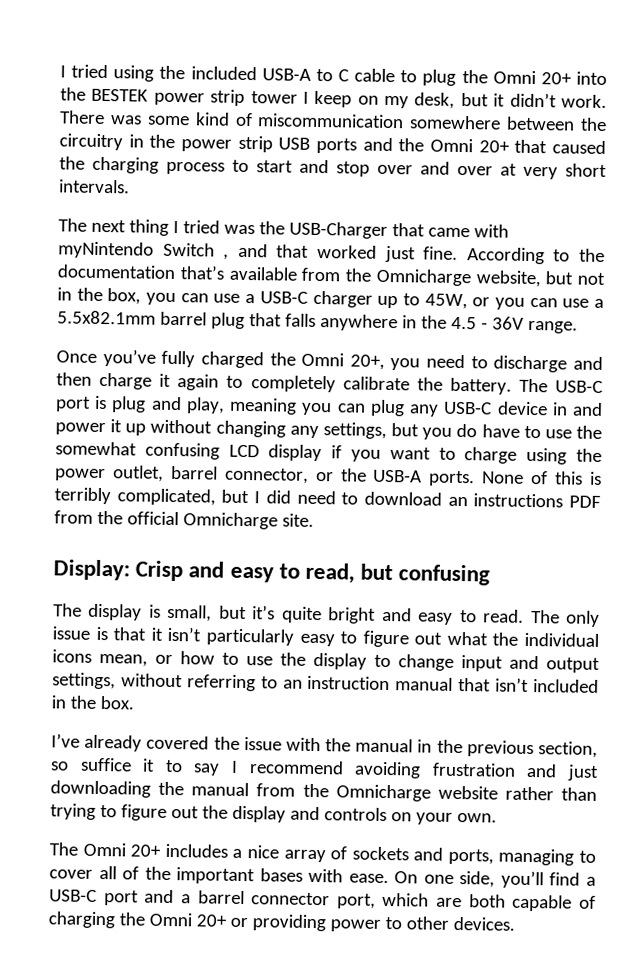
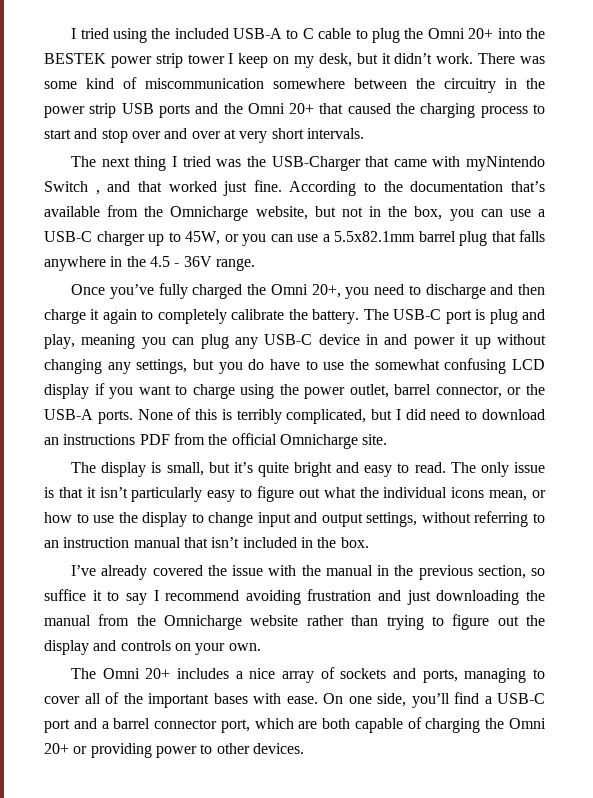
[53,559,491,586] // Display: Crisp and easy to read, but confusing -> (388, 439) none

